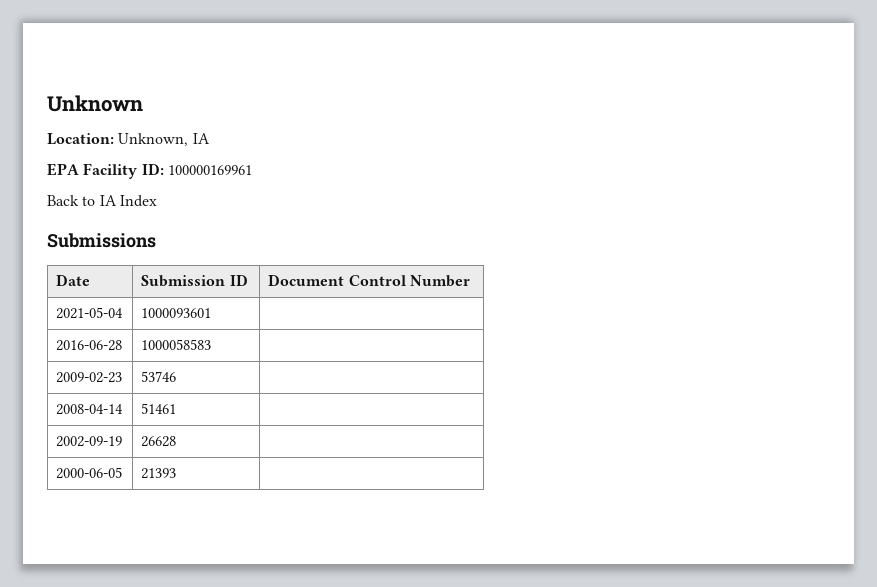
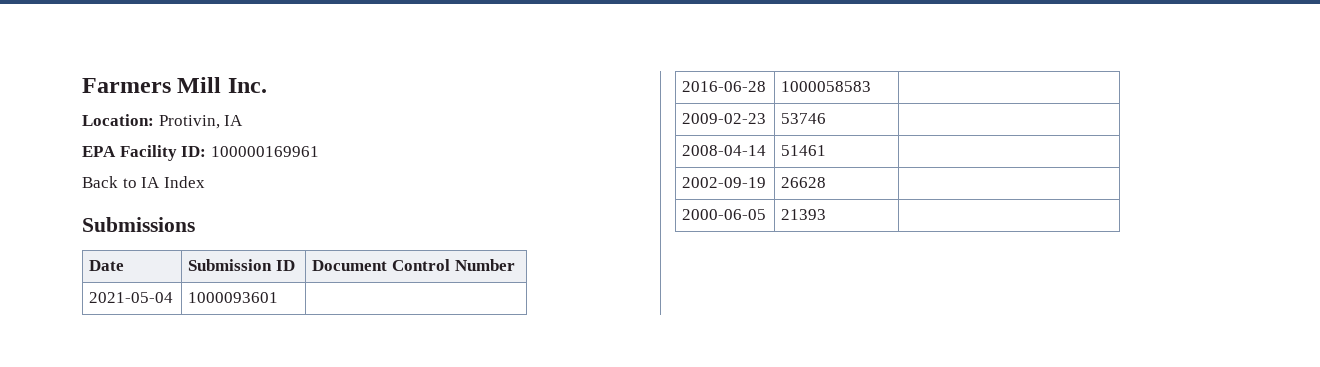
[47,95,143,112] Unknown -> [82,77,267,93] Farmers Mill Inc.
[118,133,189,146] Unknown, -> [158,115,220,129] Protivin,

